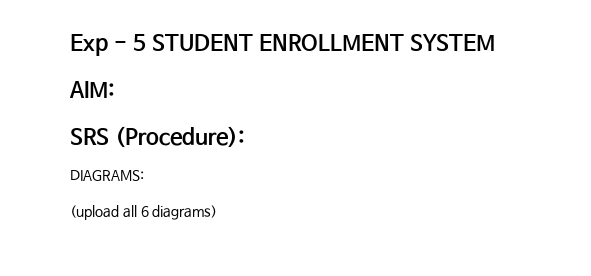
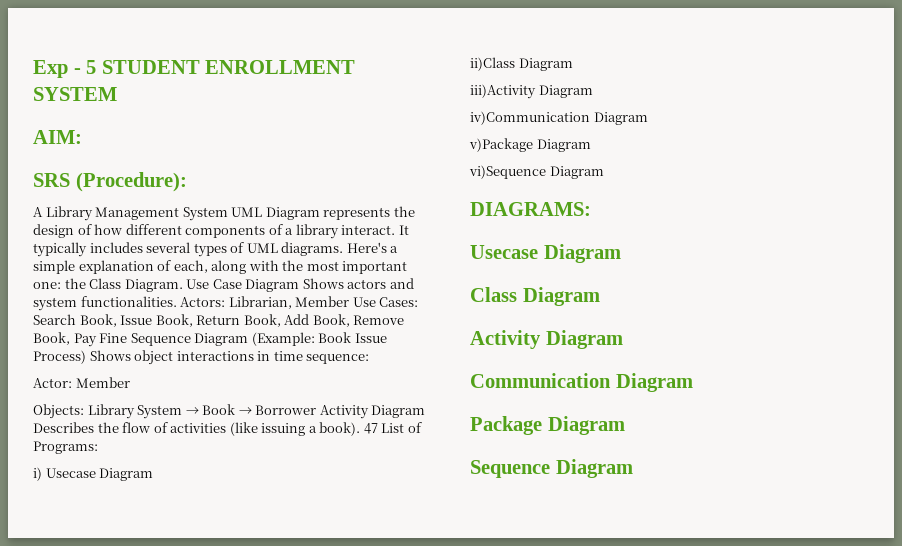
[70,170,144,181] [70,205,218,220] DIAGRAMS: // (upload all 6 diagrams) -> [33,206,415,221] [33,224,409,239] [33,242,399,257] [33,260,408,274] [33,278,414,292] [33,296,419,311] [33,314,405,327] [33,332,387,347] [33,350,370,365] [33,377,130,388] [33,404,426,419] [33,422,422,436] [33,441,98,454] [33,467,154,481] [470,57,573,71] [470,84,593,99] [470,111,648,125] [469,138,591,152] [469,165,604,179] [470,202,591,216] [470,244,621,263] [470,287,600,306] [470,330,623,349] [470,373,693,392] [470,416,625,435] [470,459,633,478] A Library Management System UML Diagram represents the design of how different components of a library interact. It typically includes several types of UML diagrams. Here's a simple explanation of each, along with the most important one: the Class Diagram. Use Case Diagram Shows actors and system functionalities. Actors: Librarian, Member Use Cases: Search Book, Issue Book, Return Book, Add Book, Remove Book, Pay Fine Sequence Diagram (Example: Book Issue Process) Shows object interactions in time sequence: // Actor: Member // Objects: Library System → Book → Borrower Activity Diagram Describes the flow of activities (like issuing a book). 47 List of Programs: // i) Usecase Diagram // ii)Class Diagram // iii)Activity Diagram // iv)Communication Diagram // v)Package Diagram // vi)Sequence Diagram // DIAGRAMS: // Usecase Diagram // Class Diagram // Activity Diagram // Communication Diagram // Package Diagram // Sequence Diagram

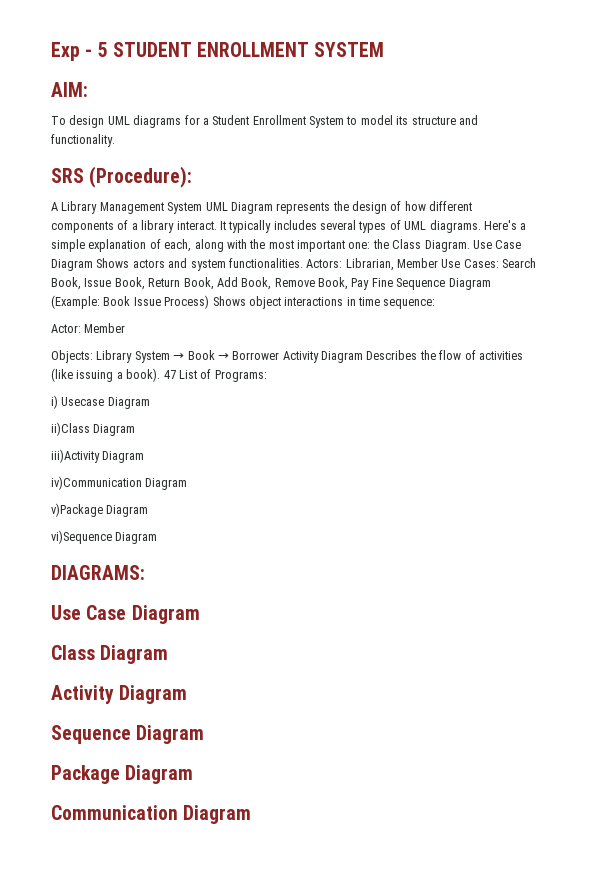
(82, 137) none -> [51,115,478,128] [51,134,115,147] // To design UML diagrams for a Student Enrollment System to model its structure and functionality.
[470,245,538,259] Usecase -> [51,605,127,620] Use Case
[470,373,611,388] Communication -> [51,725,131,744] Sequence
[470,460,550,478] Sequence -> [51,805,178,820] Communication

